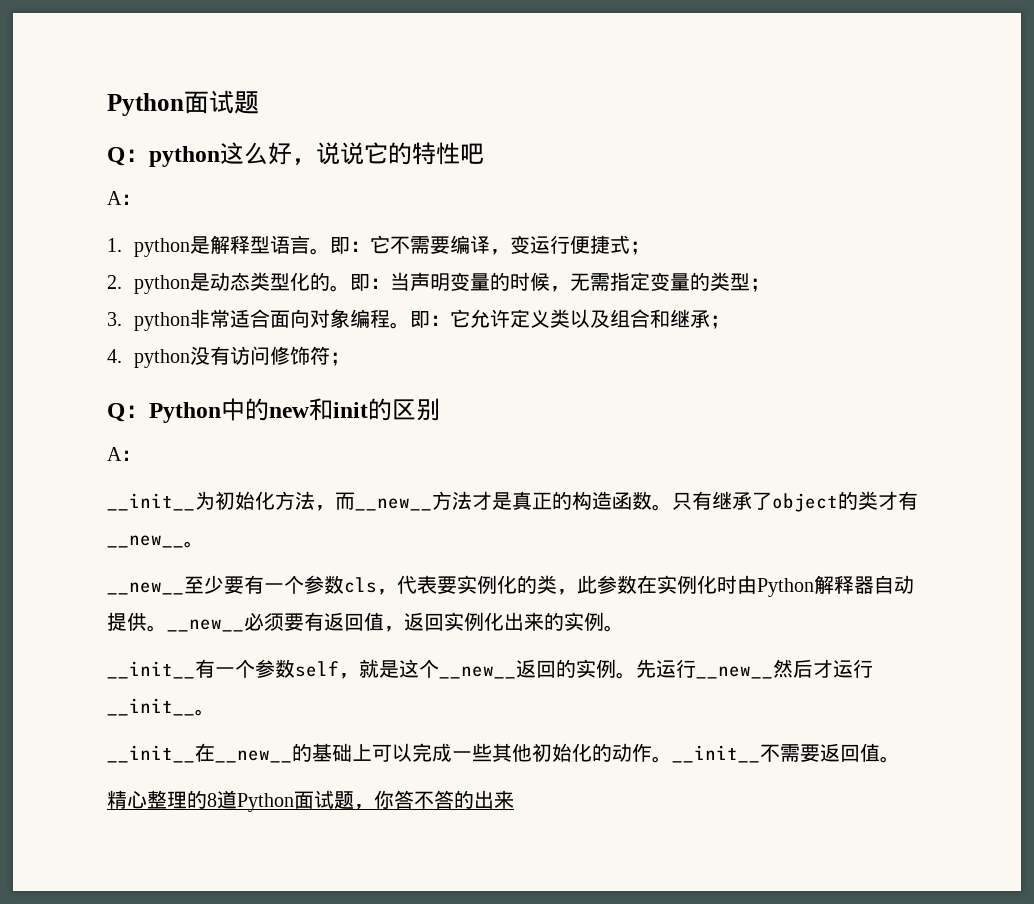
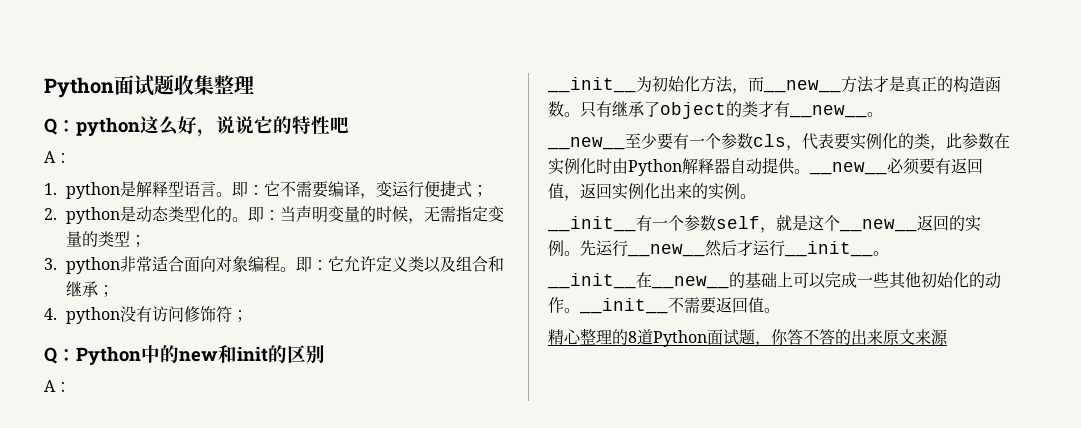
[107,90,259,116] Python面试题 -> [44,74,254,98] Python面试题收集整理
(514, 799) none -> [883,329,948,345] 原文来源

